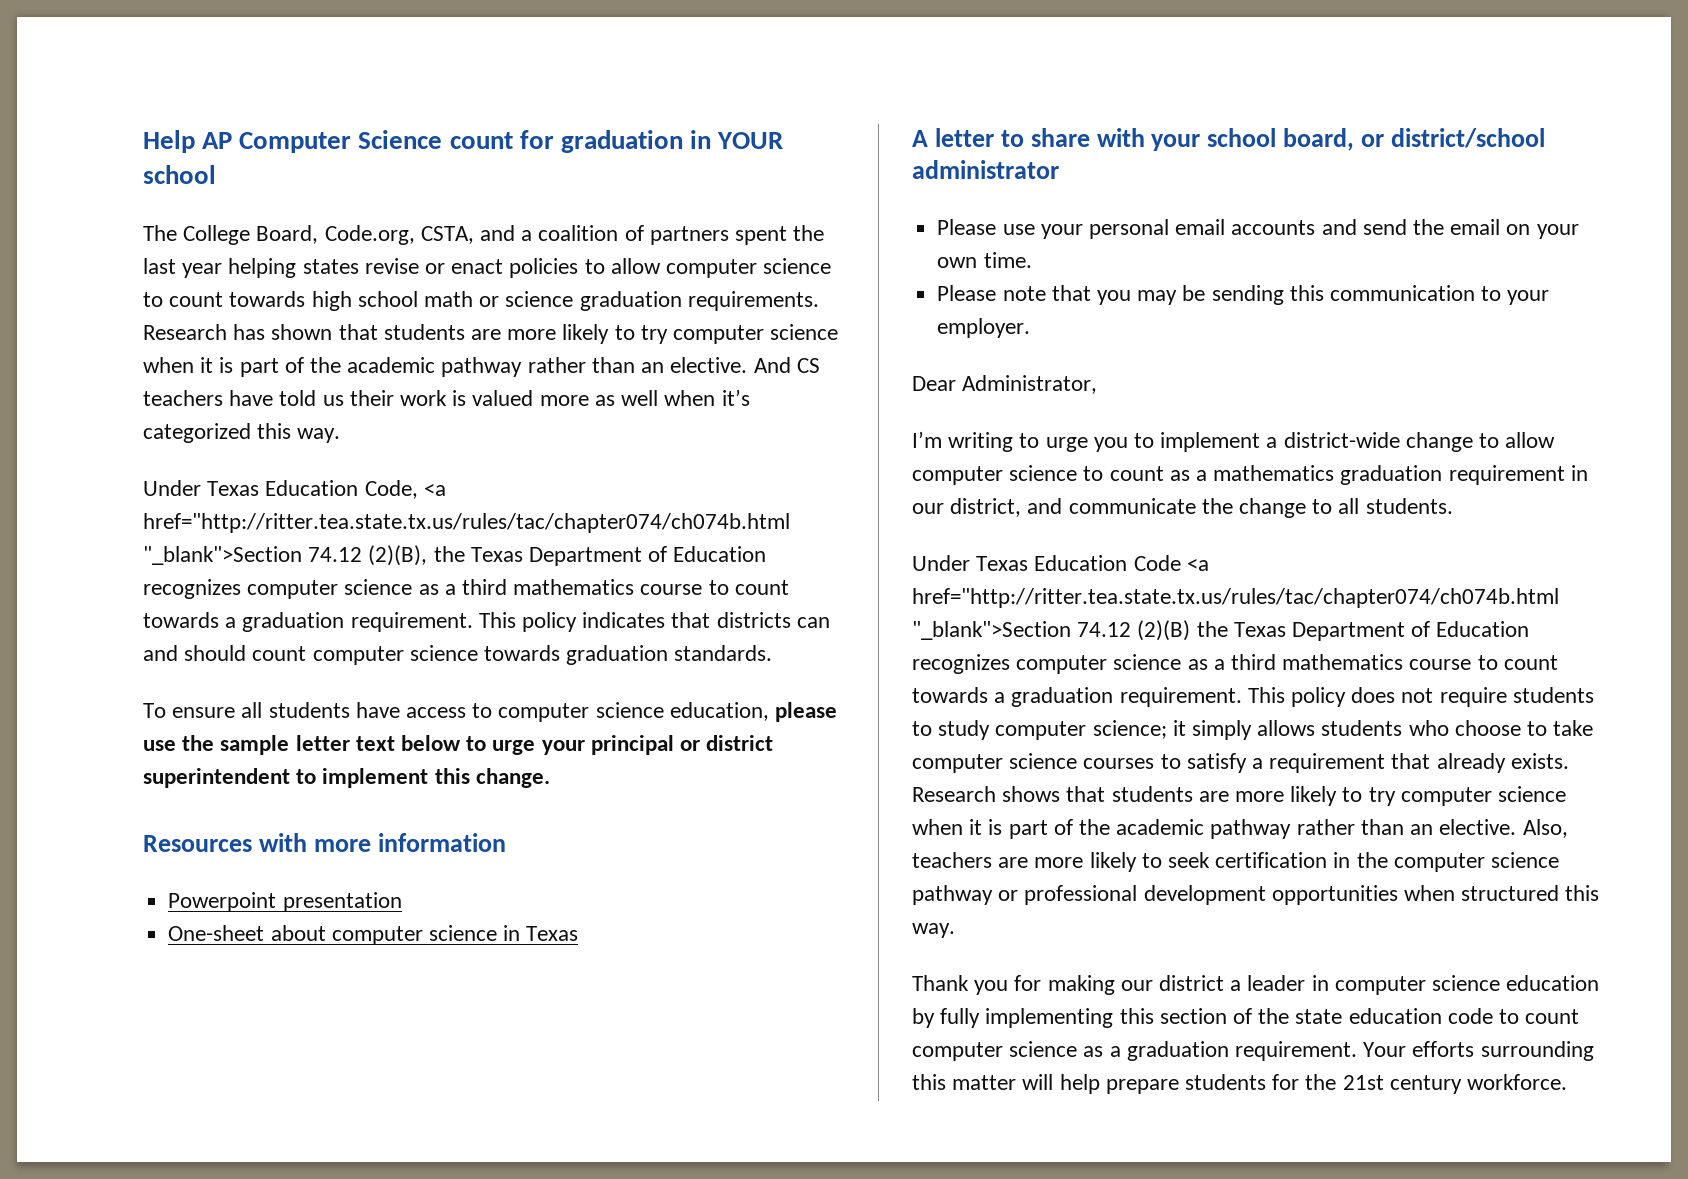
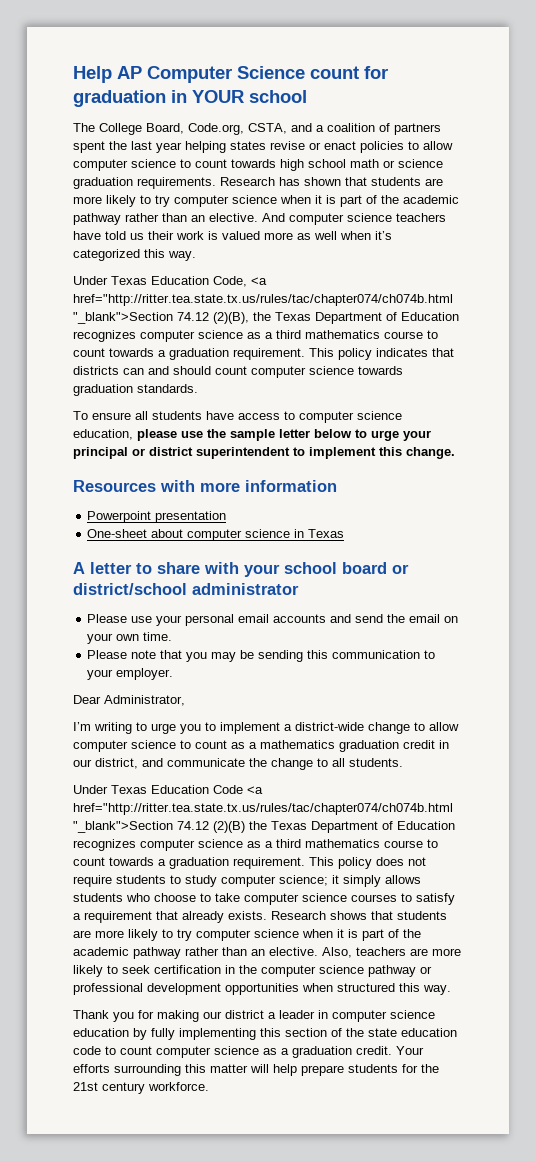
[796,358,820,373] CS -> [289,213,392,225] computer science
[355,736,395,751] text -> (310, 433) none
[1283,128,1355,151] board, -> [342,562,387,574] board
[1448,465,1565,485] requirement -> [403,740,435,749] credit
[1235,1041,1358,1061] requirement. -> [356,1046,392,1055] credit.

